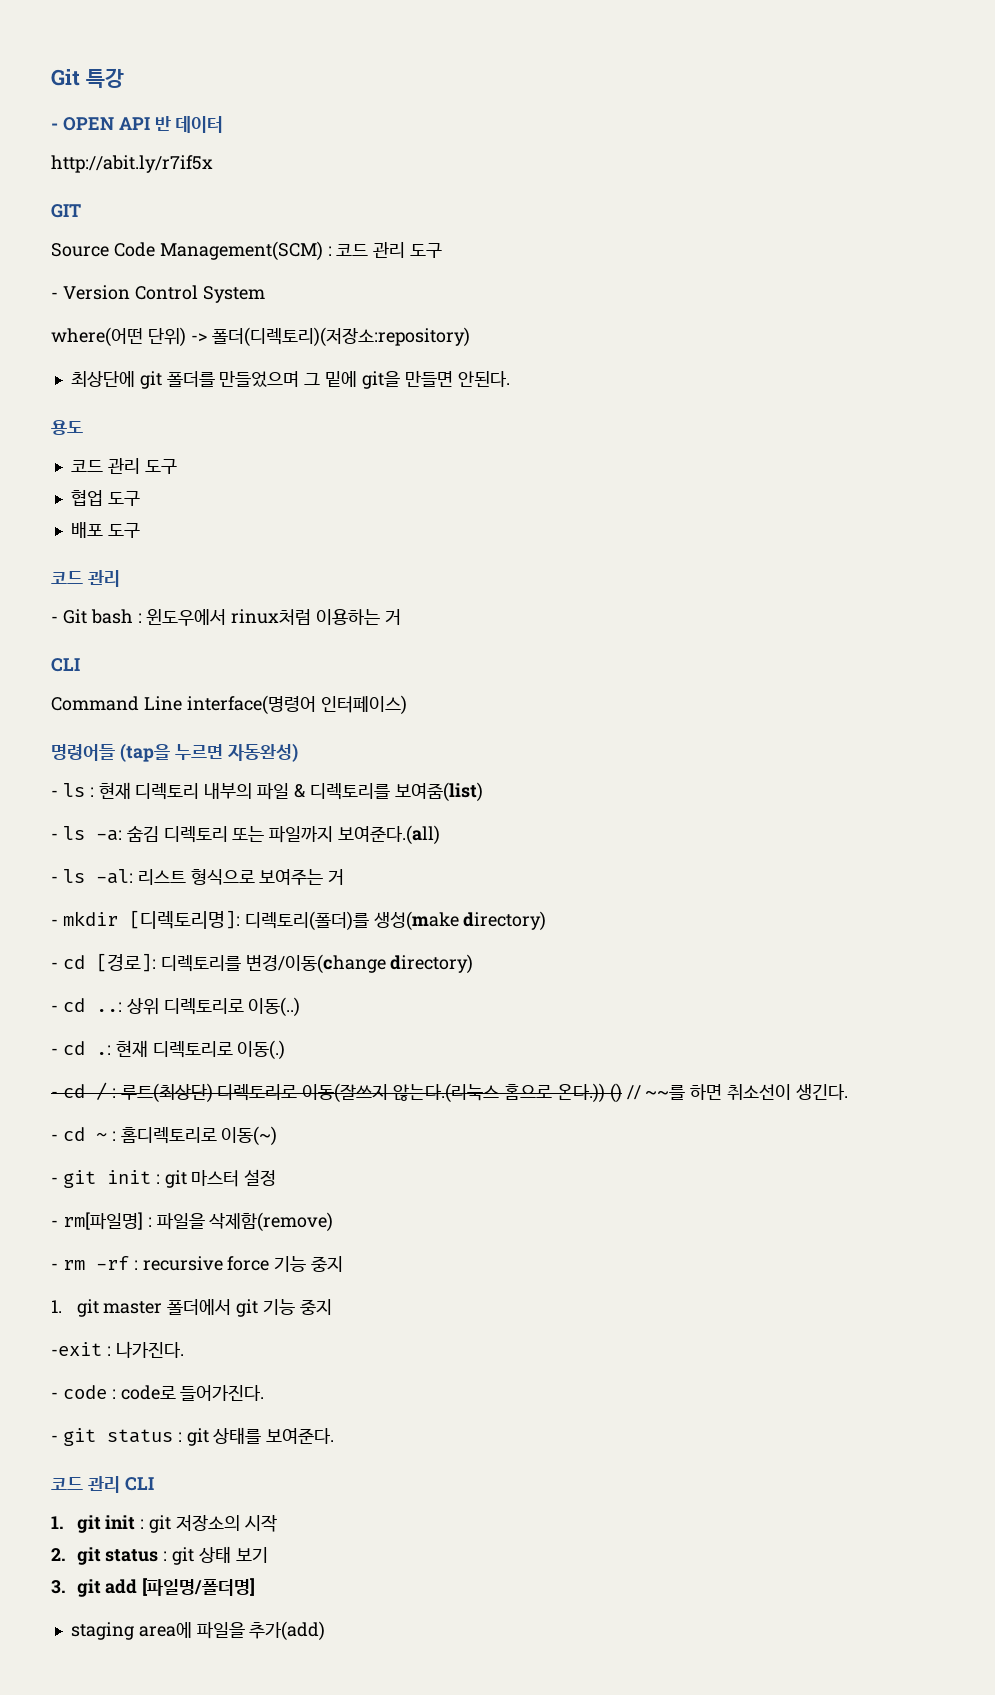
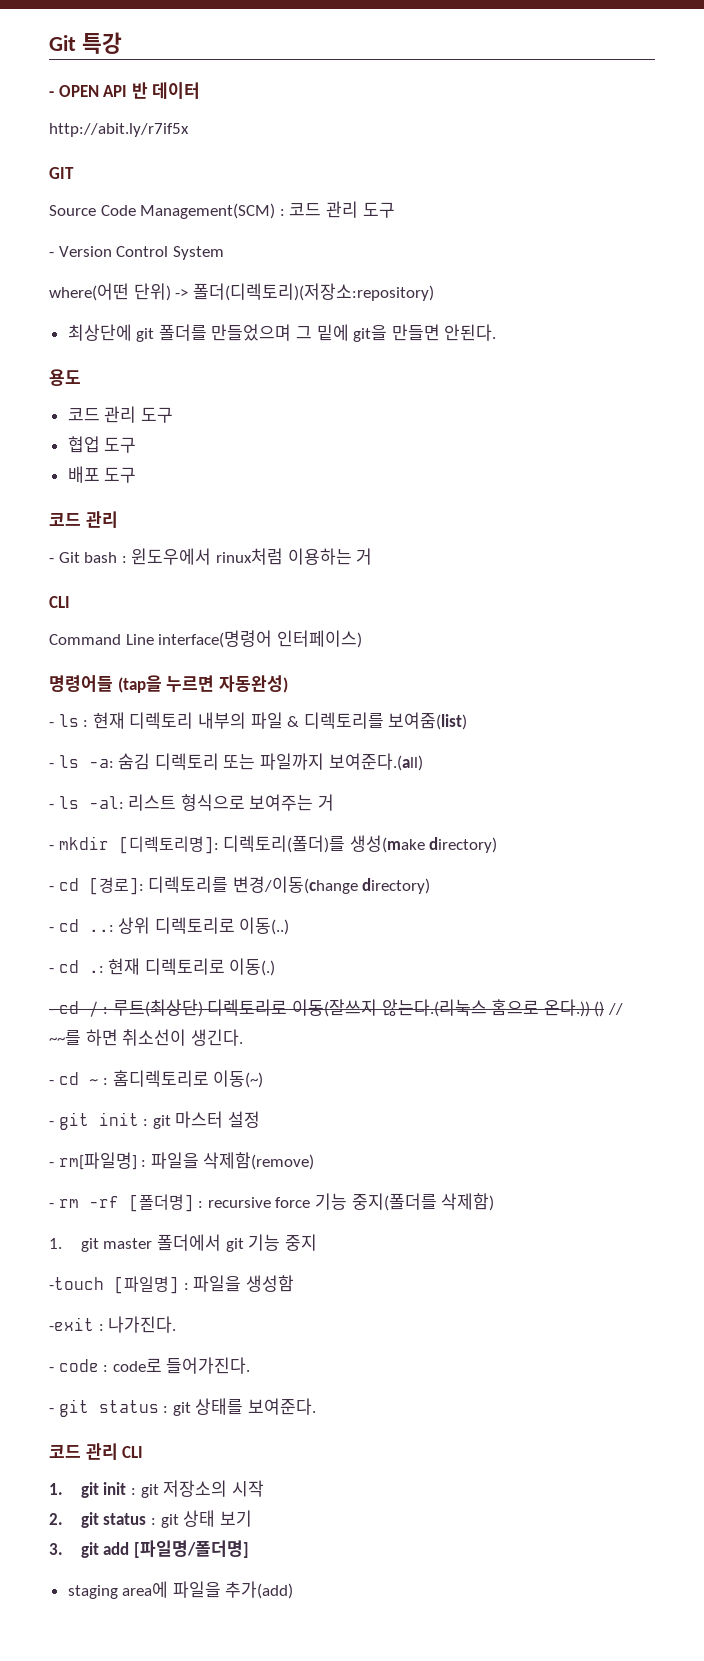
(129, 1263) none -> [128,1194,194,1212] [폴더명]
[311,1256,344,1272] 중지 -> [351,1193,495,1211] 중지(폴더를 삭제함)
(332, 1307) none -> [49,1275,294,1294] // -touch [파일명] : 파일을 생성함

